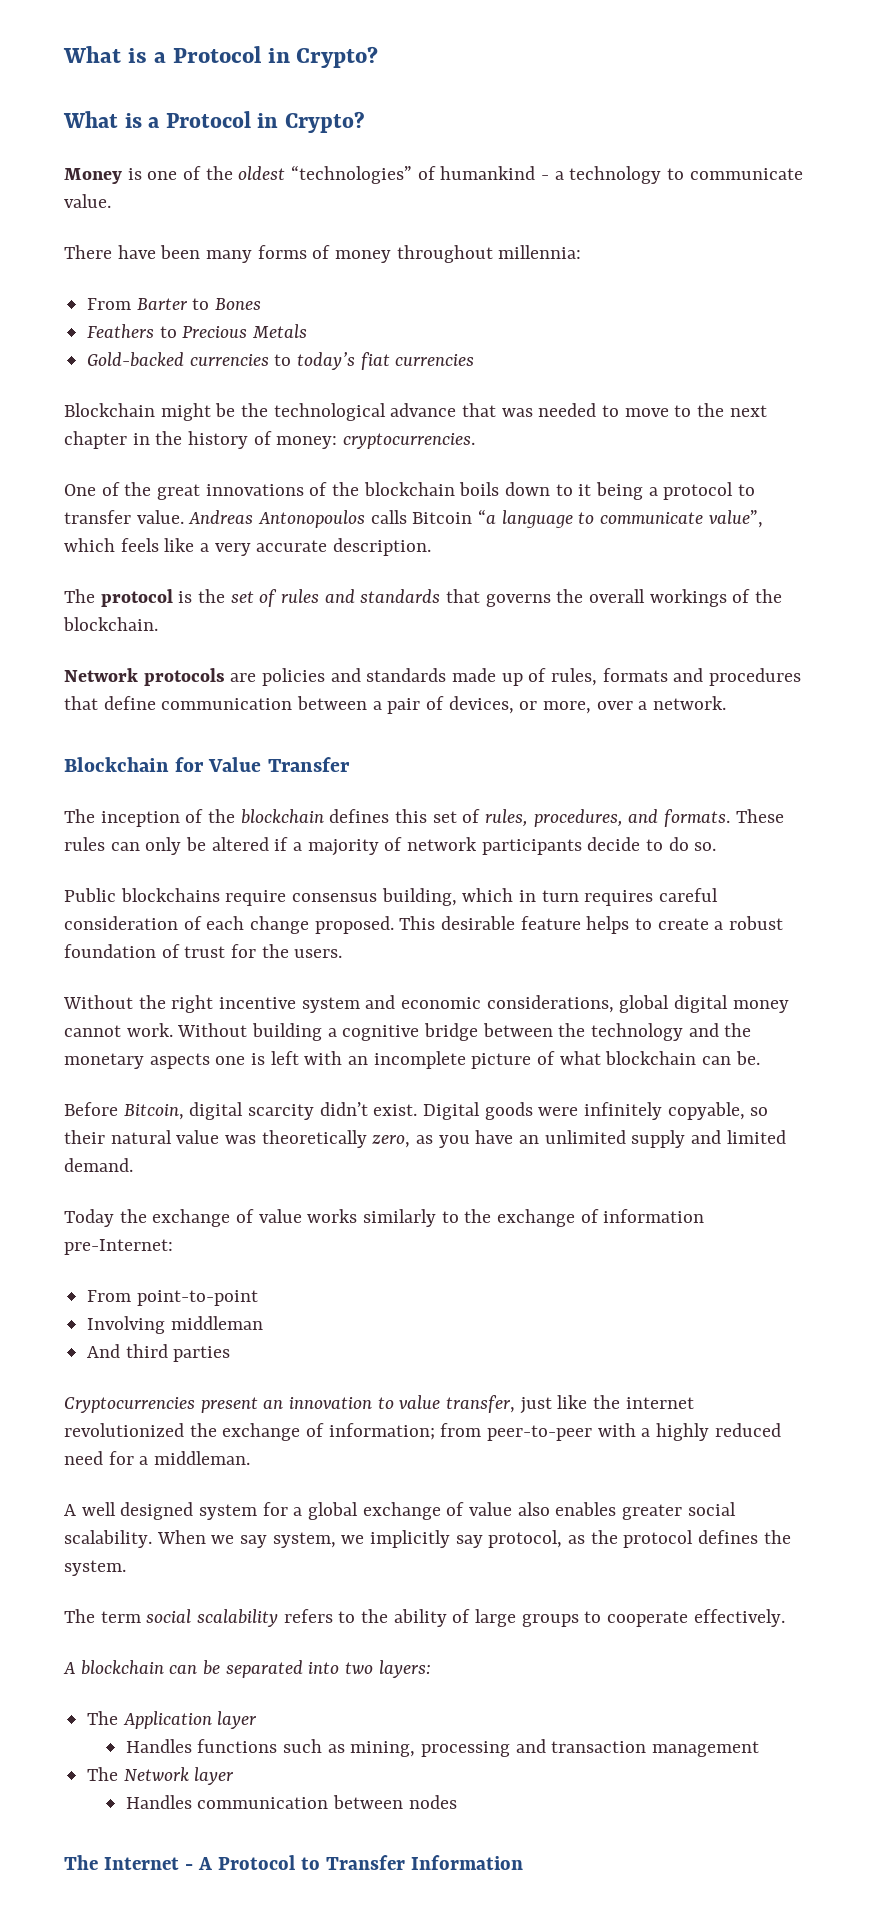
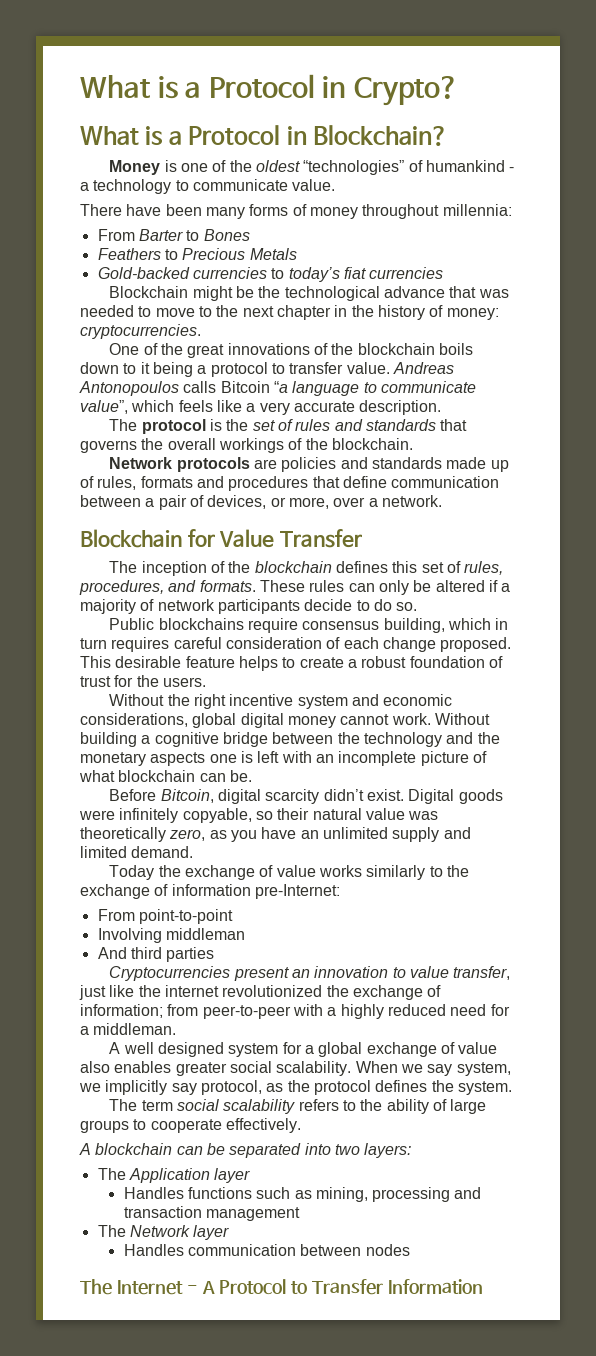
[285,111,366,133] Crypto? -> [313,125,449,146] Blockchain?

